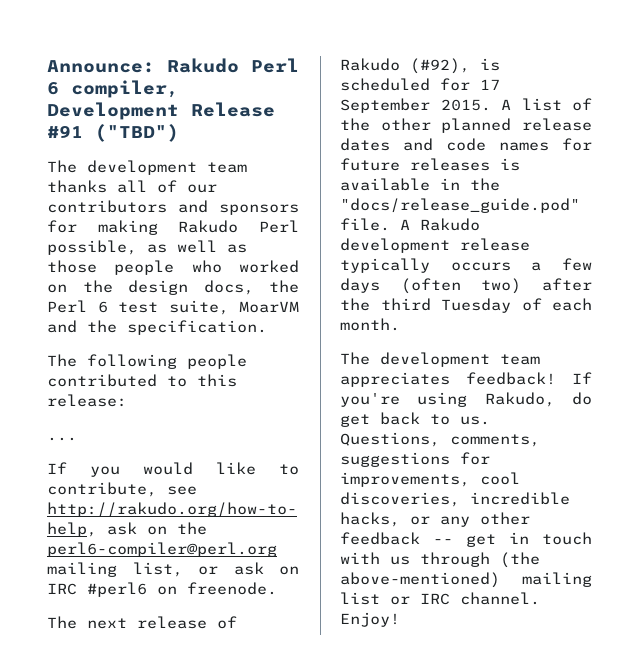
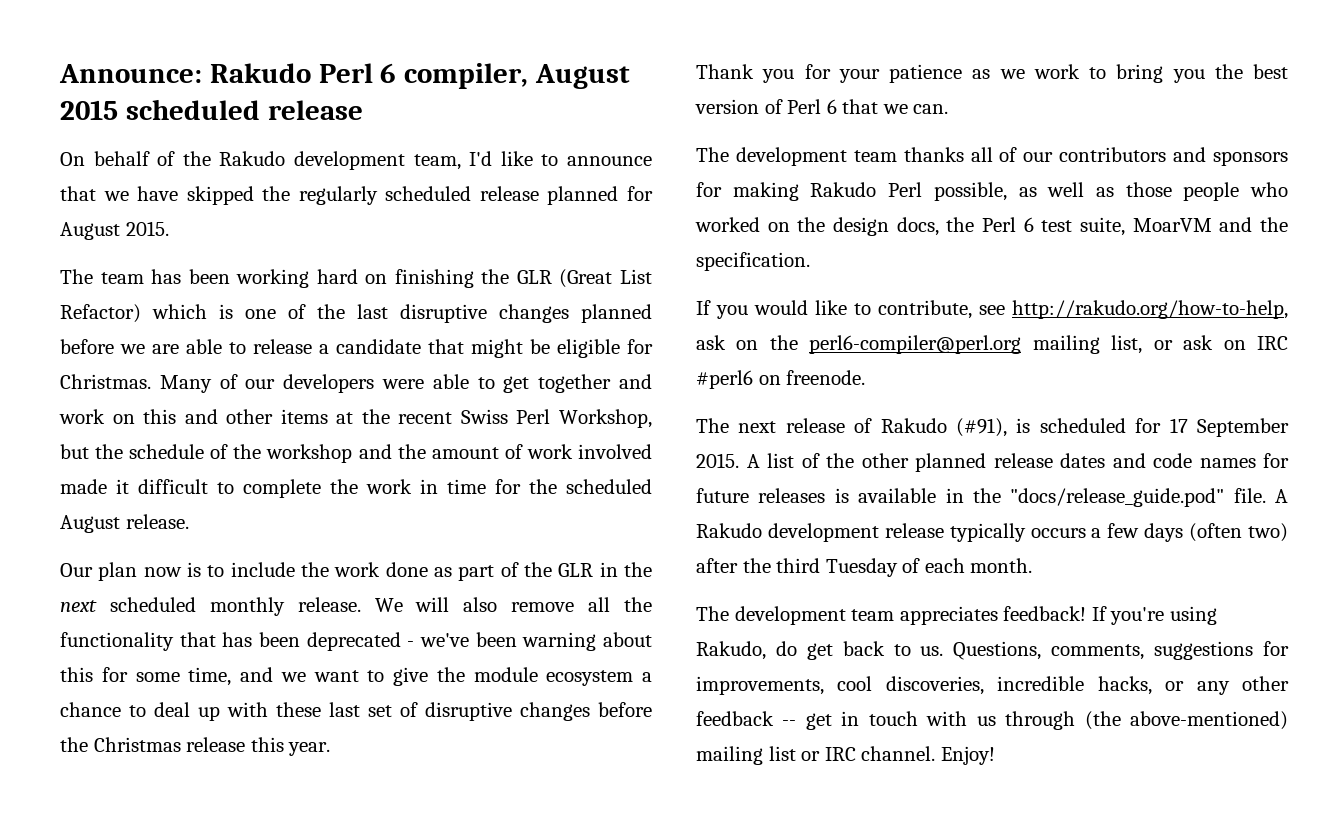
[47,102,275,120] [47,124,179,142] Development Release #91 ("TBD") -> [535,64,631,89] [60,99,363,120] [60,151,653,170] [60,186,653,205] [60,221,169,240] [60,269,652,288] [60,304,652,323] [60,339,653,358] [60,374,652,393] [59,409,653,428] [60,444,652,463] [60,479,652,498] [60,514,189,533] [60,562,652,581] [60,597,653,616] [60,632,653,651] [60,667,652,686] [60,702,652,721] [60,737,331,756] [696,64,1288,83] [695,99,949,114] August 2015 scheduled release // On behalf of the Rakudo development team, I'd like to announce that we have skipped the regularly scheduled release planned for August 2015. // The team has been working hard on finishing the GLR (Great List Refactor) which is one of the last disruptive changes planned before we are able to release a candidate that might be eligible for Christmas. Many of our developers were able to get together and work on this and other items at the recent Swiss Perl Workshop, but the schedule of the workshop and the amount of work involved made it difficult to complete the work in time for the scheduled August release. // Our plan now is to include the work done as part of the GLR in the next scheduled monthly release. We will also remove all the functionality that has been deprecated - we've been warning about this for some time, and we want to give the module ecosystem a chance to deal up with these last set of disruptive changes before the Christmas release this year. // Thank you for your patience as we work to bring you the best version of Perl 6 that we can.
[47,354,247,369] [47,374,237,387] [47,394,127,407] [47,437,77,441] // The following people contributed to this release: // ... -> (810, 261) none
[410,58,470,74] (#92), -> [956,418,1007,437] (#91),

